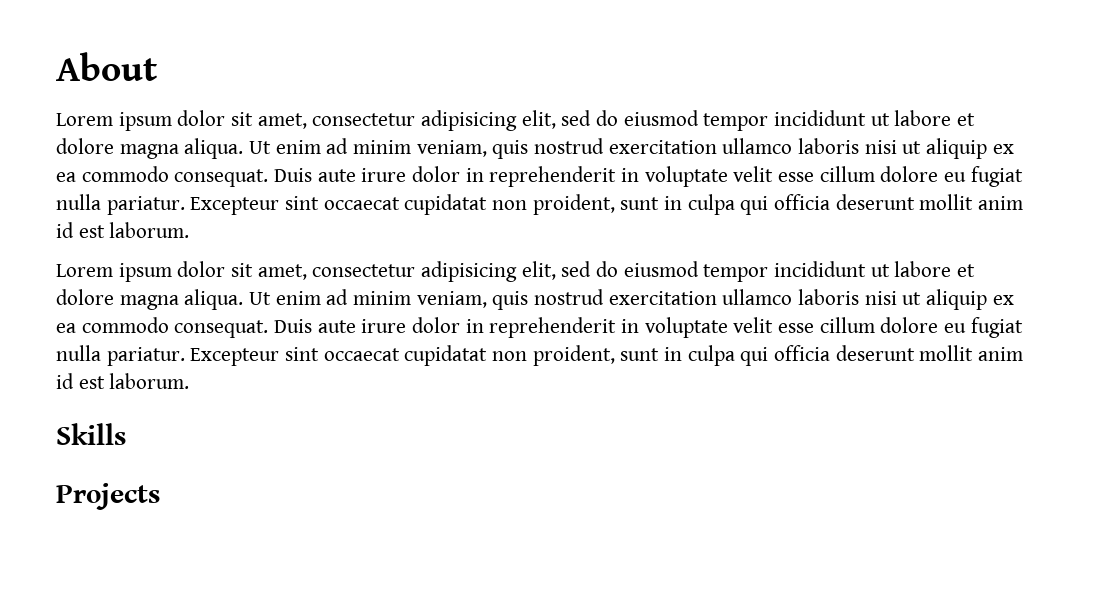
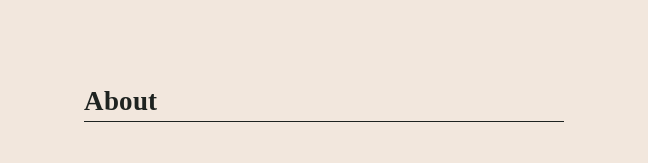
[56,110,976,131] [56,138,1014,159] [56,166,1023,187] [56,194,1024,215] [56,222,190,238] [56,261,976,282] [56,289,1014,310] [56,317,1023,338] [56,345,1024,366] [56,373,190,389] [56,423,126,445] [56,483,160,510] // Lorem ipsum dolor sit amet, consectetur adipisicing elit, sed do eiusmod tempor incididunt ut labore et dolore magna aliqua. Ut enim ad minim veniam, quis nostrud exercitation ullamco laboris nisi ut aliquip ex ea commodo consequat. Duis aute irure dolor in reprehenderit in voluptate velit esse cillum dolore eu fugiat nulla pariatur. Excepteur sint occaecat cupidatat non proident, sunt in culpa qui officia deserunt mollit anim id est laborum. // Lorem ipsum dolor sit amet, consectetur adipisicing elit, sed do eiusmod tempor incididunt ut labore et dolore magna aliqua. Ut enim ad minim veniam, quis nostrud exercitation ullamco laboris nisi ut aliquip ex ea commodo consequat. Duis aute irure dolor in reprehenderit in voluptate velit esse cillum dolore eu fugiat nulla pariatur. Excepteur sint occaecat cupidatat non proident, sunt in culpa qui officia deserunt mollit anim id est laborum. // Skills // Projects -> (157, 100) none

